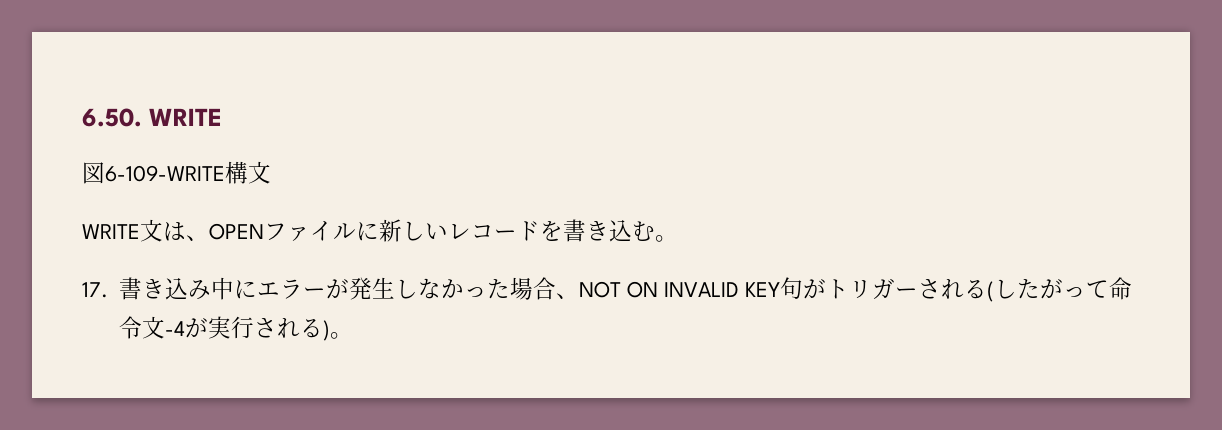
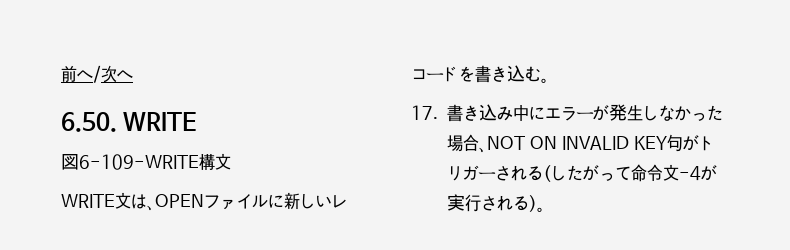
(82, 117) none -> [61,65,133,83] 前へ/次へ //

